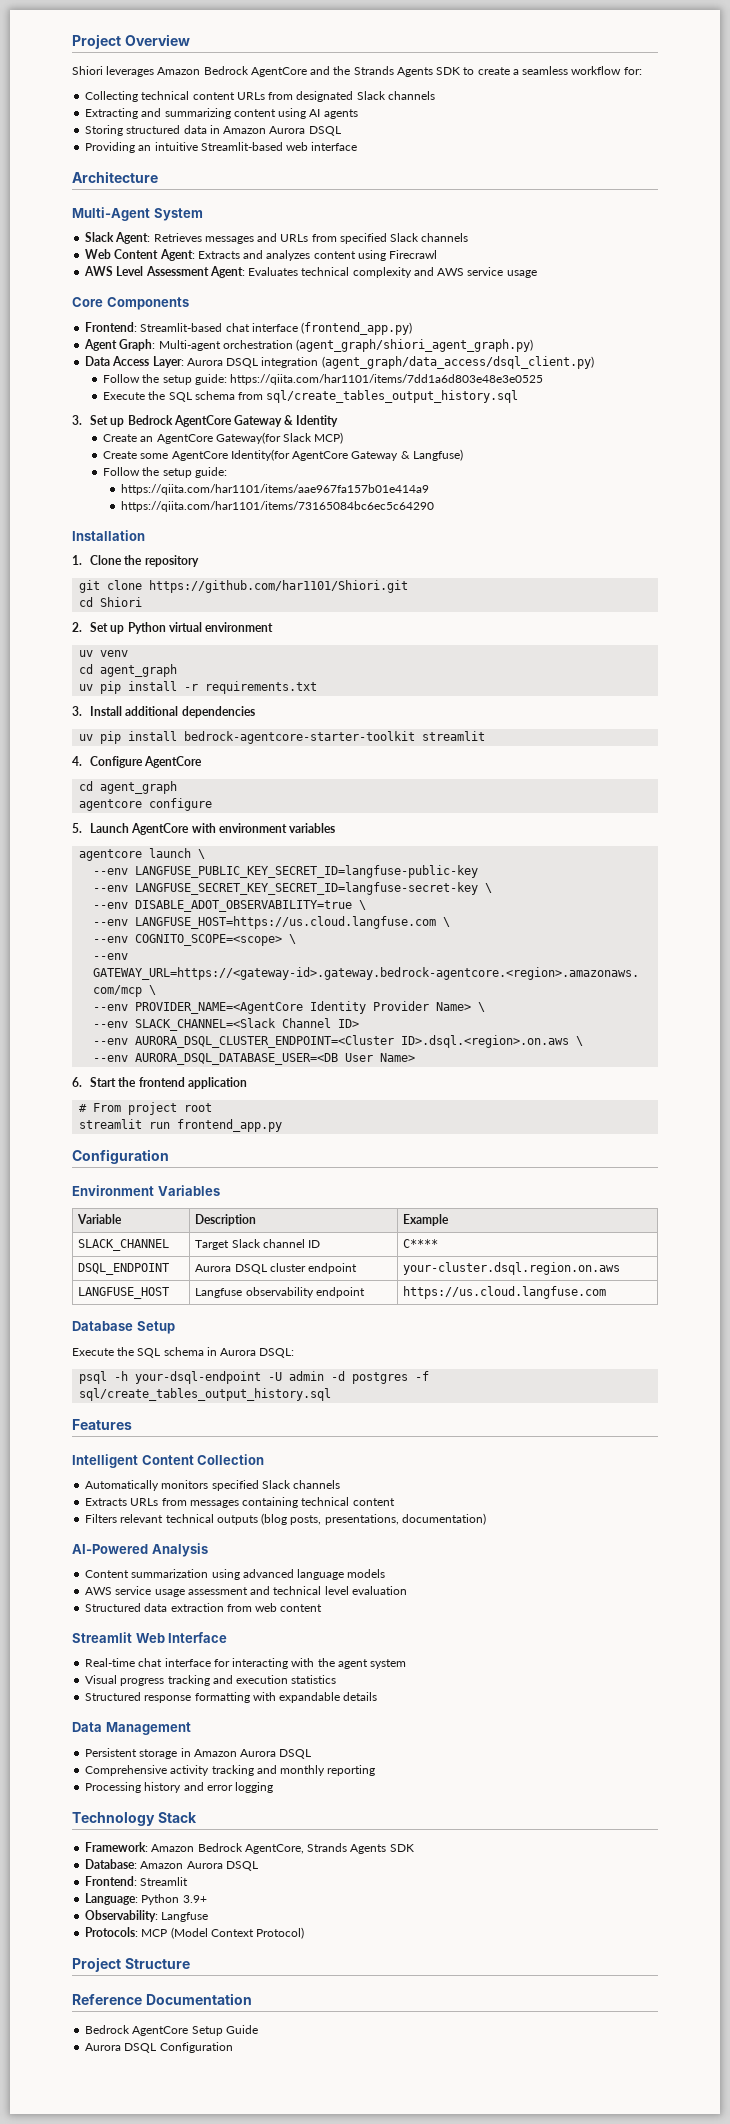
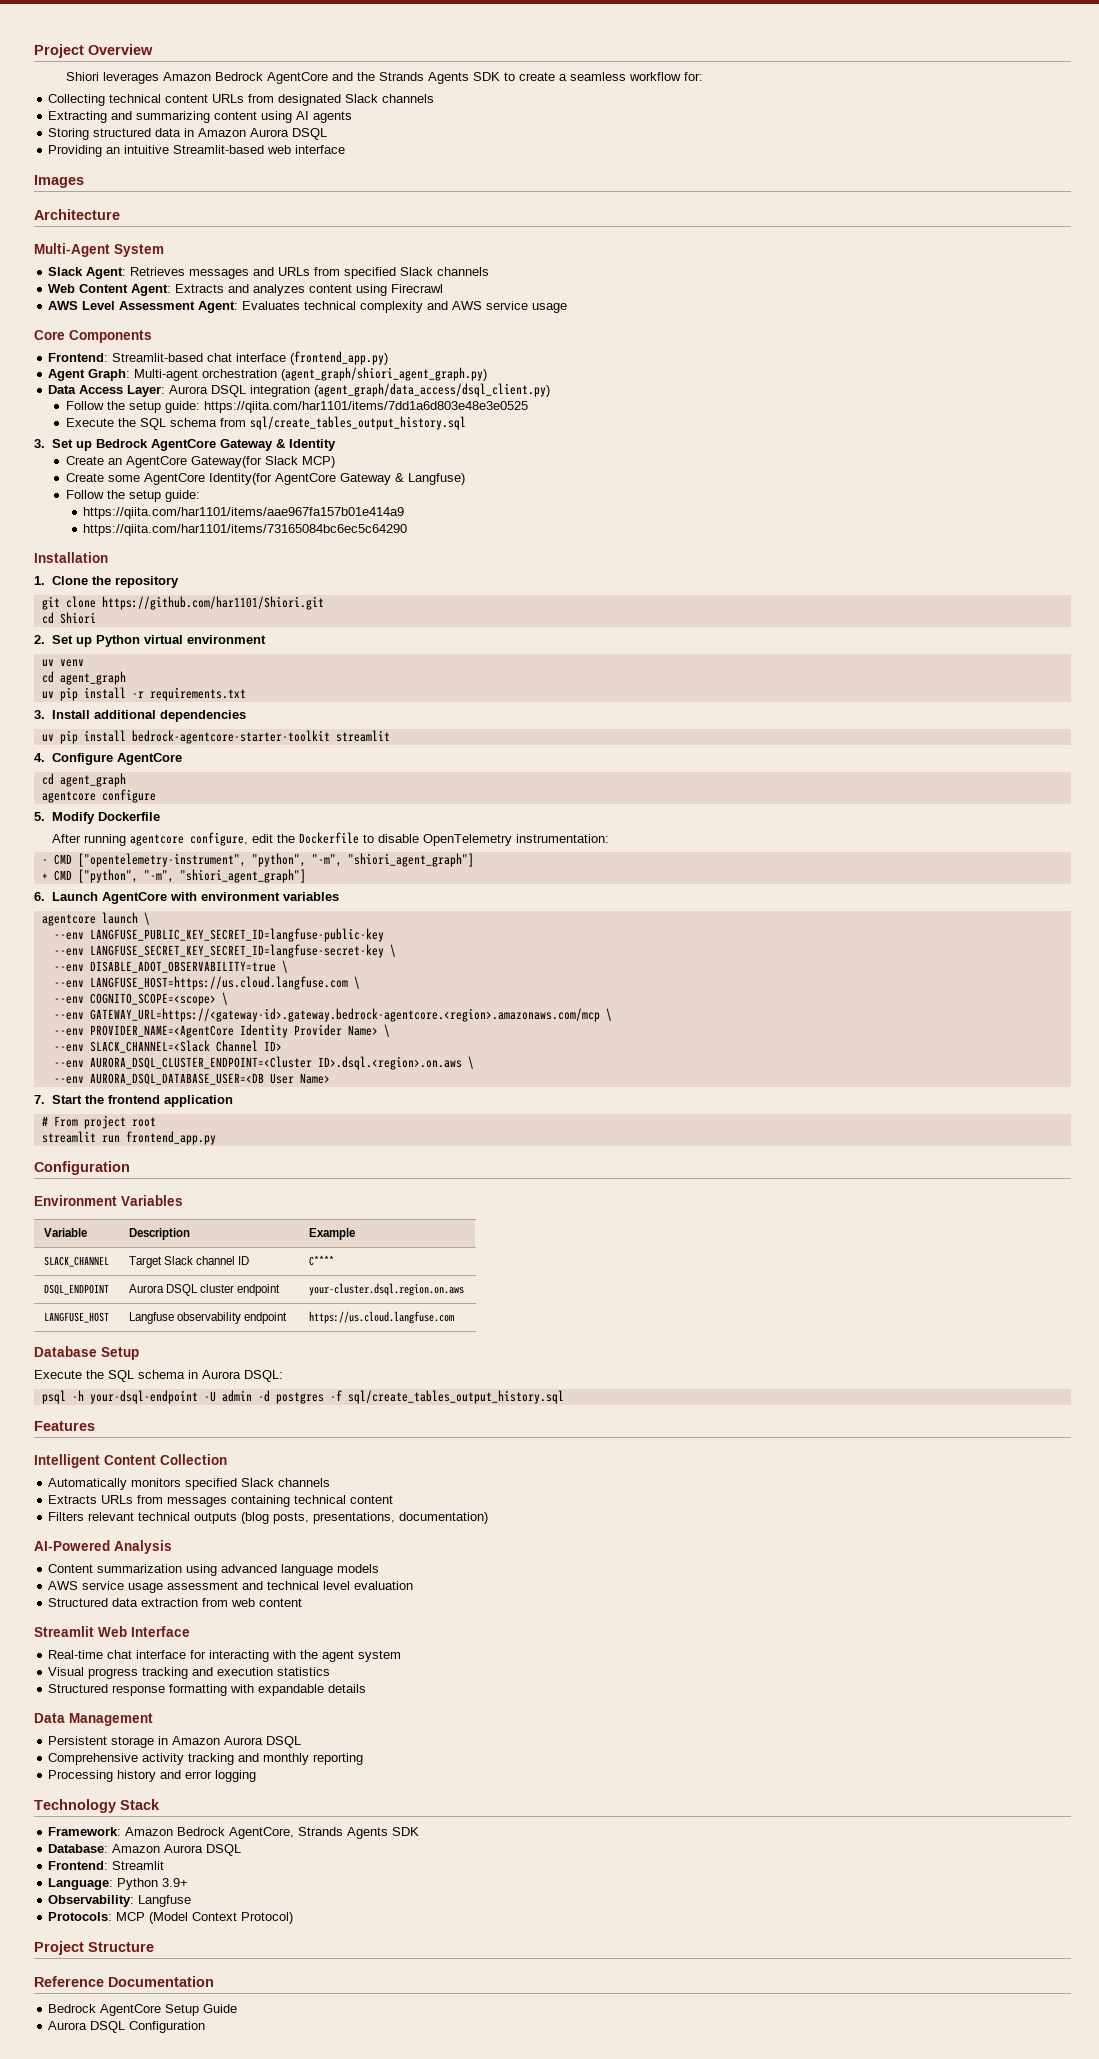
(358, 146) none -> [34,175,84,188] // Images
(82, 828) none -> [51,812,160,824] [51,832,609,846] [41,853,474,867] [41,869,306,883] [34,892,45,901] Modify Dockerfile // After running agentcore configure, edit the Dockerfile to disable OpenTelemetry instrumentation: // - CMD ["opentelemetry-instrument", "python", "-m", "shiori_agent_graph"] // + CMD ["python", "-m", "shiori_agent_graph"] // 6.
[72,1077,82,1087] 6. -> [34,1095,45,1104] 7.

